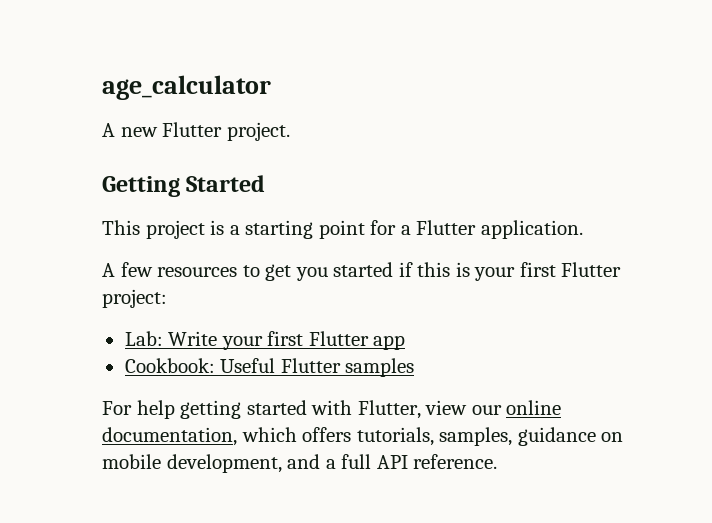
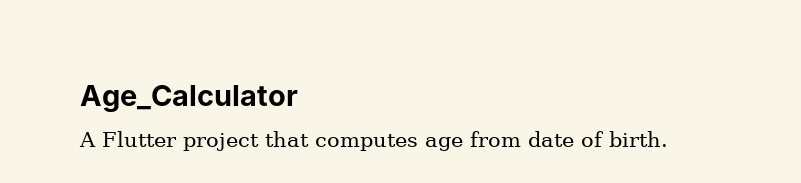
[102,75,271,100] [102,122,290,141] [102,175,266,197] [102,220,583,239] [102,262,622,281] [102,289,167,308] [124,331,406,350] [124,358,415,377] [102,400,562,419] [102,427,624,446] [102,454,498,473] age_calculator // A new Flutter project. // Getting Started // This project is a starting point for a Flutter application. // A few resources to get you started if this is your first Flutter project: // Lab: Write your first Flutter app // Cookbook: Useful Flutter samples // For help getting started with Flutter, view our online documentation, which offers tutorials, samples, guidance on mobile development, and a full API reference. -> [80,85,298,113] [79,131,668,151] Age_Calculator // A Flutter project that computes age from date of birth.

